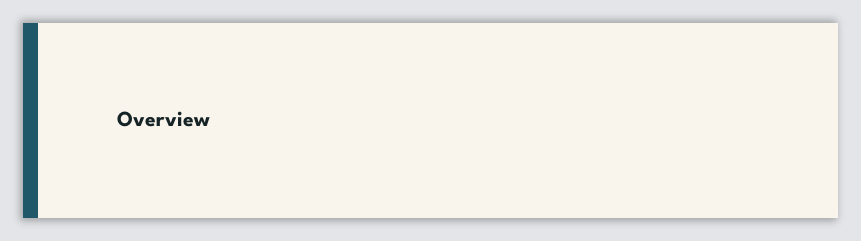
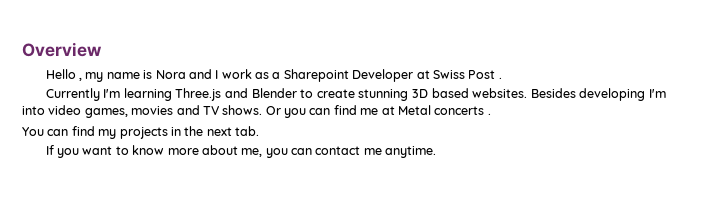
(210, 119) none -> [45,69,502,82] [45,88,666,101] [22,105,491,118] [22,126,259,139] [45,145,437,158] // Hello , my name is Nora and I work as a Sharepoint Developer at Swiss Post . // Currently I'm learning Three.js and Blender to create stunning 3D based websites. Besides developing I'm into video games, movies and TV shows. Or you can find me at Metal concerts . // You can find my projects in the next tab. // If you want to know more about me, you can contact me anytime.

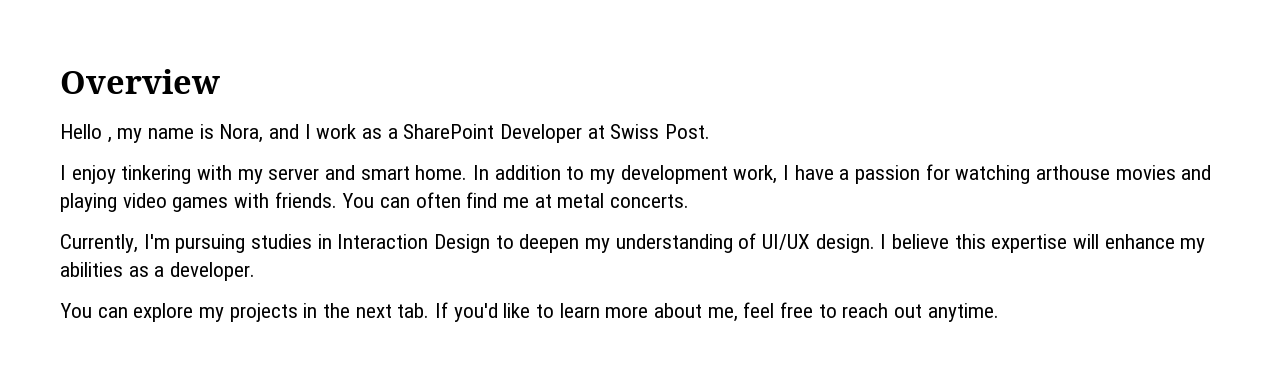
[155,70,186,79] Nora -> [219,124,264,143] Nora,
[283,69,349,82] Sharepoint -> [403,124,495,139] SharePoint
[468,70,502,79] [45,88,666,101] [22,105,491,118] [22,126,95,136] Post . // Currently I'm learning Three.js and Blender to create stunning 3D based websites. Besides developing I'm into video games, movies and TV shows. Or you can find me at Metal concerts . // You can find -> [665,124,711,139] [60,164,1212,184] [60,192,690,212] [60,233,1206,253] [60,262,256,281] [60,303,194,322] Post. // I enjoy tinkering with my server and smart home. In addition to my development work, I have a passion for watching arthouse movies and playing video games with friends. You can often find me at metal concerts. // Currently, I'm pursuing studies in Interaction Design to deepen my understanding of UI/UX design. I believe this expertise will enhance my abilities as a developer. // You can explore
[45,145,382,158] // If you want to know more about me, you can contact me -> [435,302,923,322] If you'd like to learn more about me, feel free to reach out

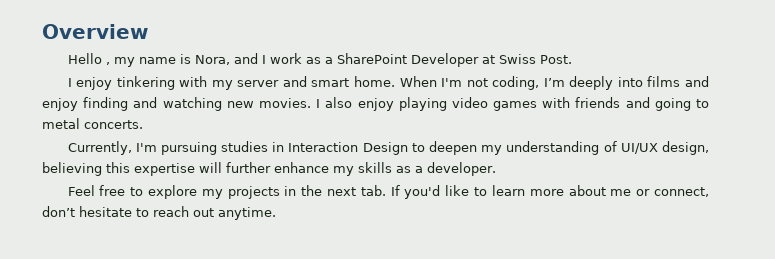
[473,164,1212,184] [60,192,552,212] In addition to my development work, I have a passion for watching arthouse movies and playing video games with friends. You can often find me at -> [399,76,709,90] [42,97,709,111] When I'm not coding, I’m deeply into films and enjoy finding and watching new movies. I also enjoy playing video games with friends and going to
[815,234,950,253] design. I believe -> [662,141,710,155] [42,162,102,176] design, believing
(1100, 241) none -> [226,162,271,173] further
[60,262,123,277] abilities -> [358,162,392,173] skills
[60,303,128,318] You can -> [67,185,144,196] Feel free to
[707,302,814,322] me, feel free -> [610,187,710,197] [42,206,132,217] me or connect, don’t hesitate

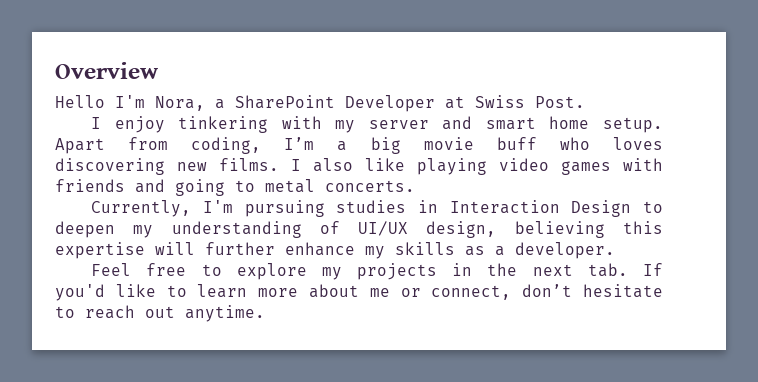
[105,53,321,67] , my name is Nora, and I work as -> [115,95,205,111] I'm Nora,
[353,76,709,90] [42,97,311,111] home. When I'm not coding, I’m deeply into films and enjoy finding and watching new movies. -> [549,116,664,133] [55,137,663,154] [55,158,279,175] home setup. Apart from coding, I’m a big movie buff who loves discovering new films.
[357,98,394,111] enjoy -> [365,158,405,171] like

